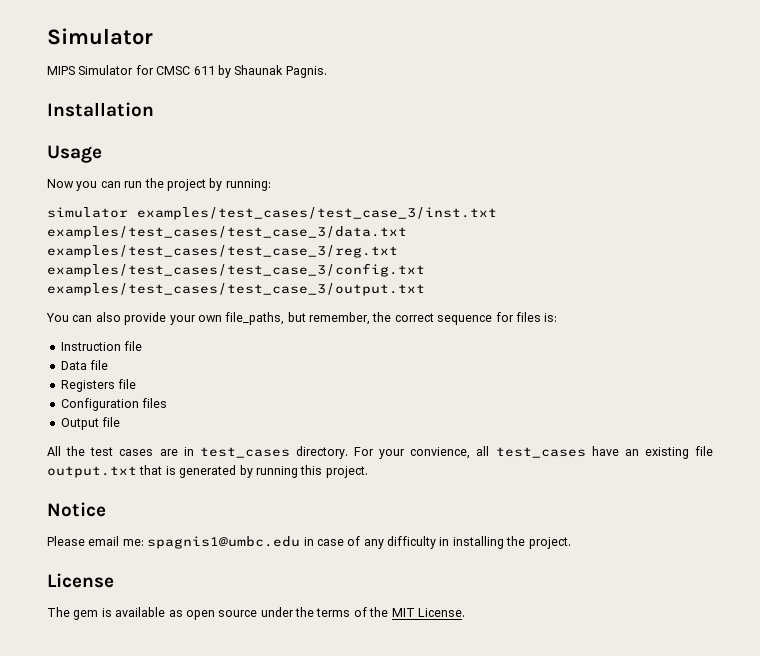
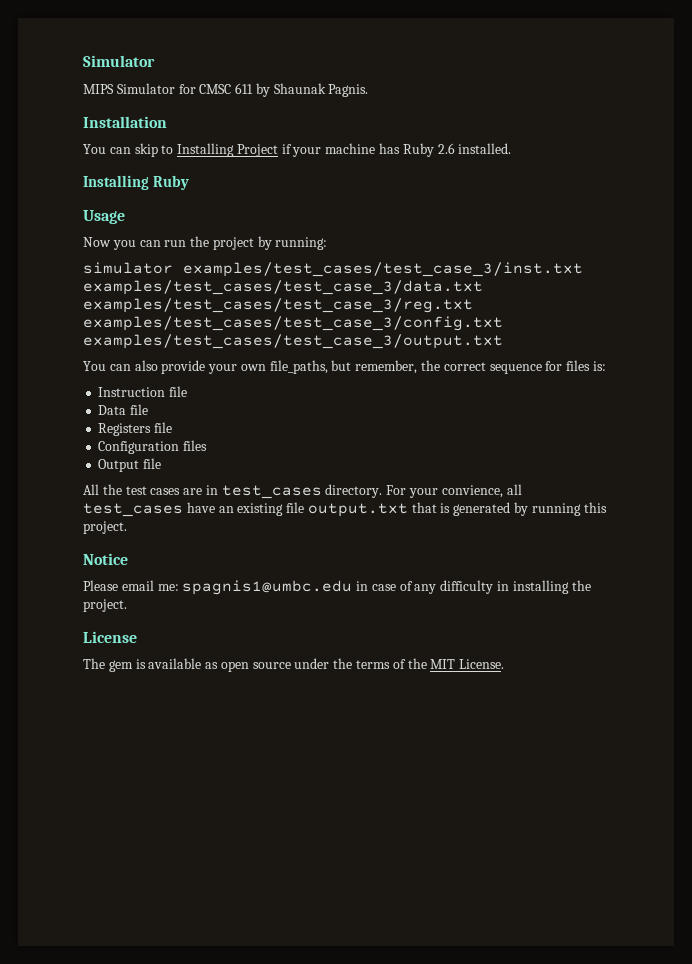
(154, 109) none -> [83,143,512,157] [83,175,189,190] // You can skip to Installing Project if your machine has Ruby 2.6 installed. // Installing Ruby

